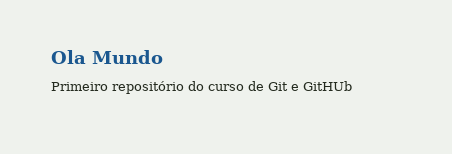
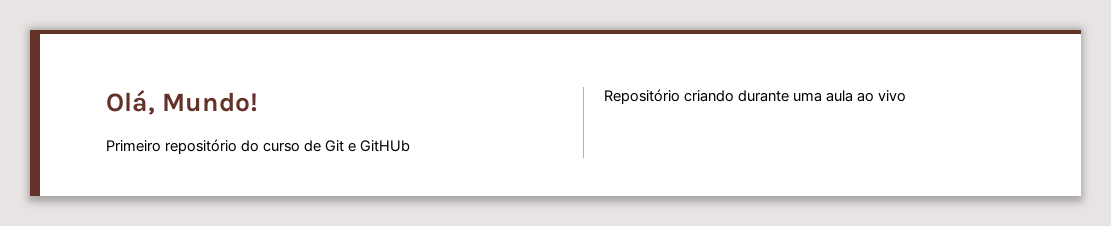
[51,50,163,64] Ola Mundo -> [106,90,259,115] Olá, Mundo!
(352, 86) none -> [604,89,907,104] // Repositório criando durante uma aula ao vivo

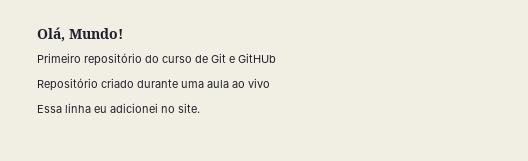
[684,90,735,102] criando -> [101,78,134,88] criado
(907, 96) none -> [37,103,200,113] // Essa linha eu adicionei no site.

